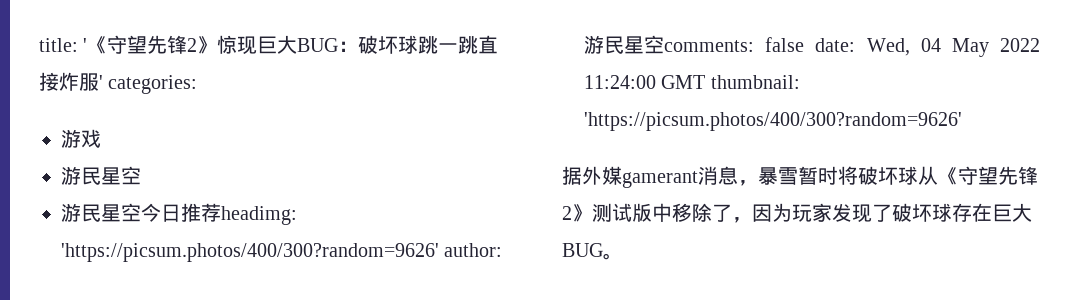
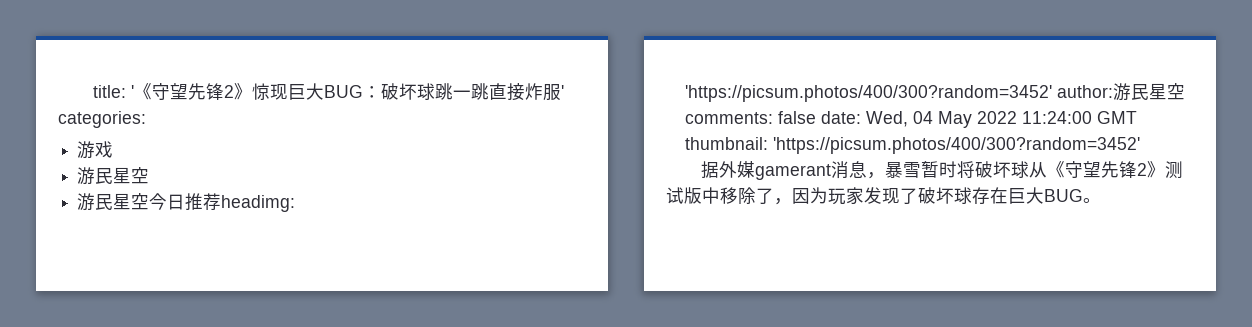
[61,243,439,262] 'https://picsum.photos/400/300?random=9626' -> [685,85,1053,102] 'https://picsum.photos/400/300?random=3452'
[584,112,962,131] 'https://picsum.photos/400/300?random=9626' -> [773,137,1141,154] 'https://picsum.photos/400/300?random=3452'

